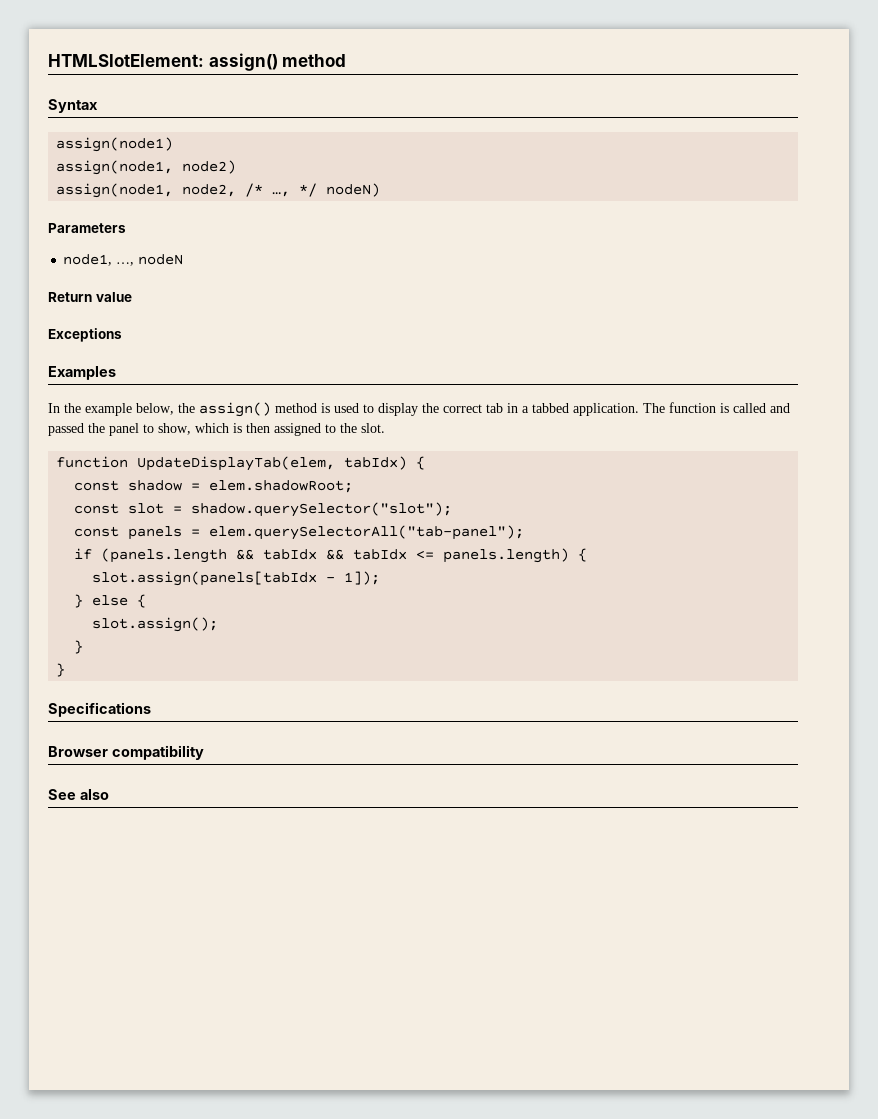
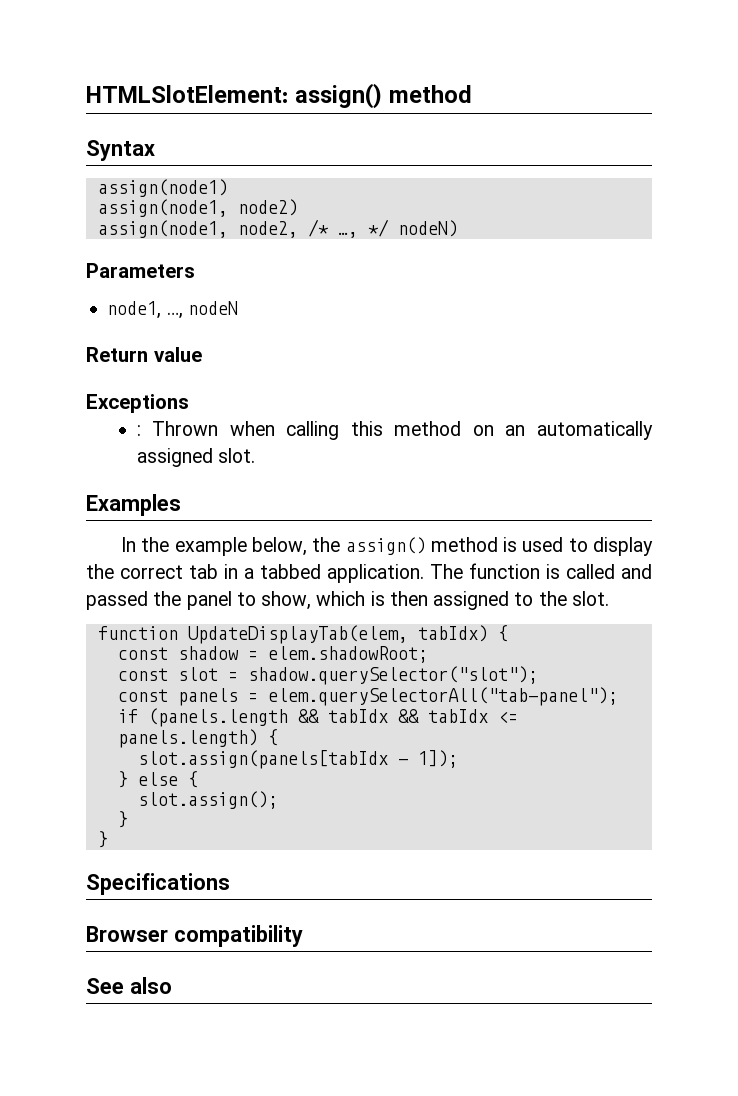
(122, 335) none -> [136,421,653,440] [136,448,256,467] // : Thrown when calling this method on an automatically assigned slot.

